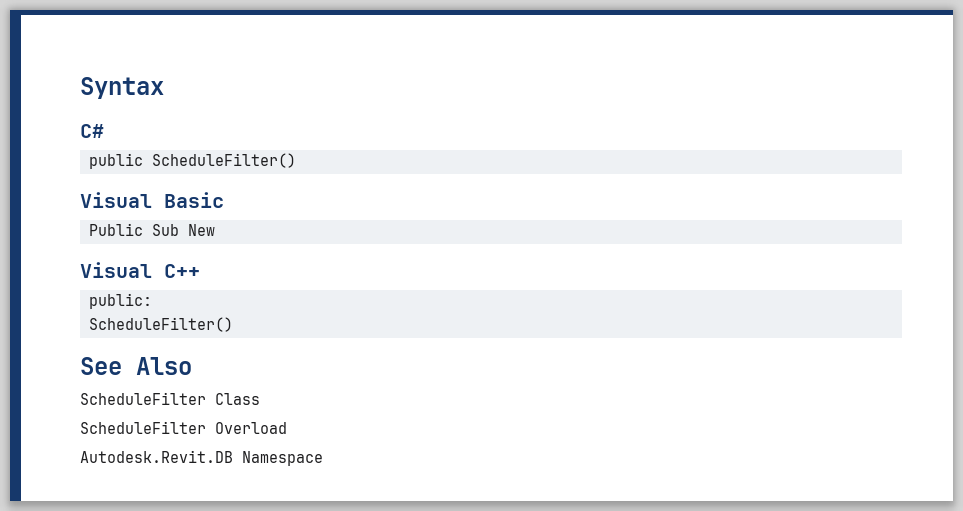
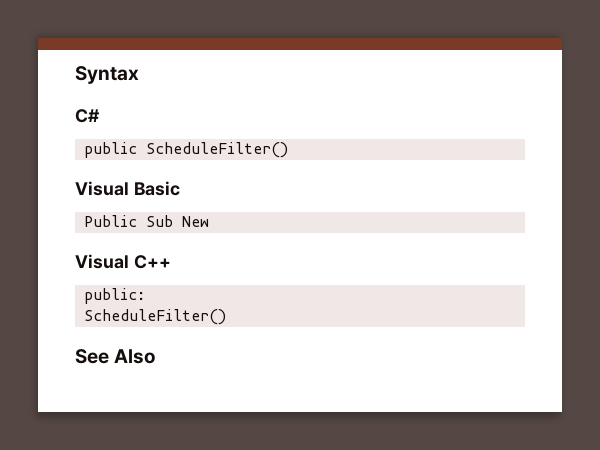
[80,392,260,405] [80,421,287,434] [80,450,323,466] // ScheduleFilter Class // ScheduleFilter Overload // Autodesk.Revit.DB Namespace -> (157, 356) none

